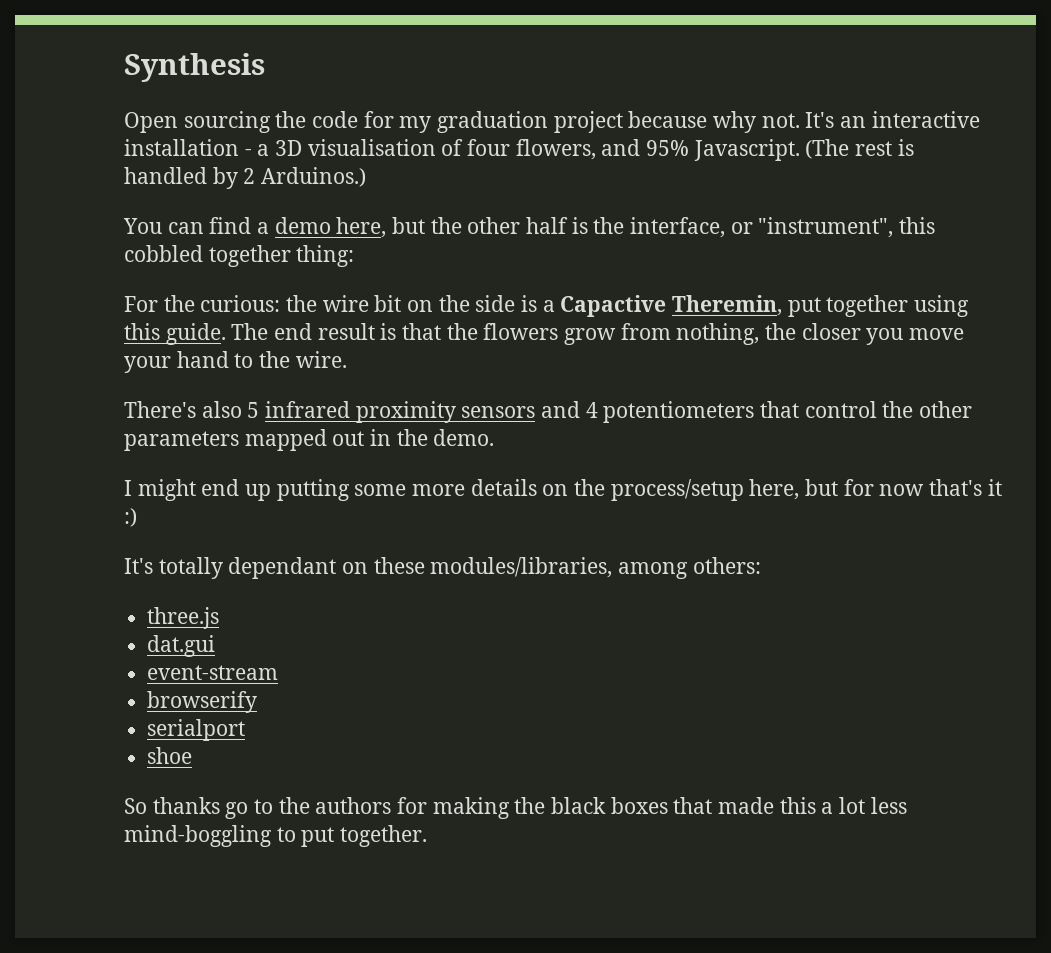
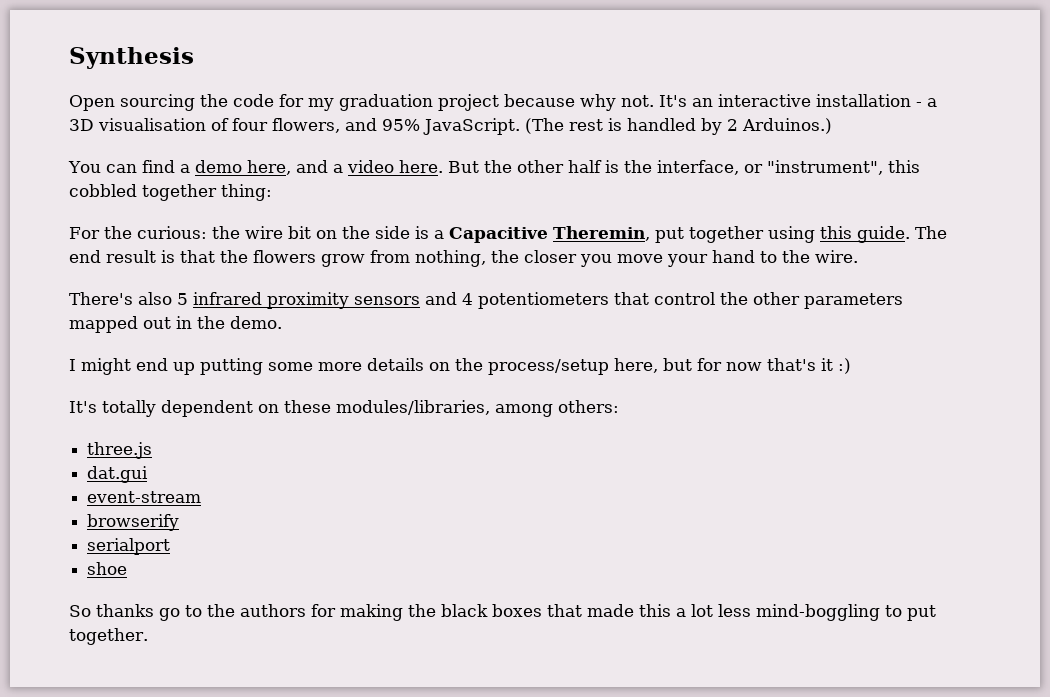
[693,139,800,161] Javascript. -> [423,118,520,135] JavaScript.
[392,217,426,234] but -> [295,160,479,173] and a video here. But
[560,295,667,317] Capactive -> [448,227,548,243] Capacitive
[228,557,337,579] dependant -> [161,400,253,417] dependent

